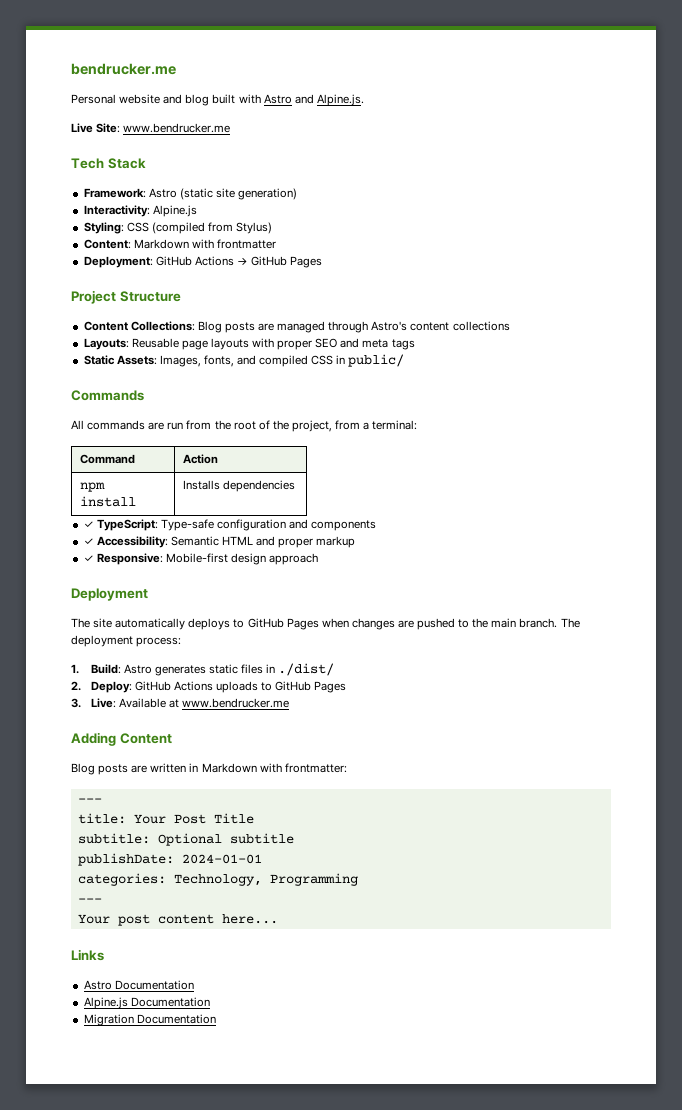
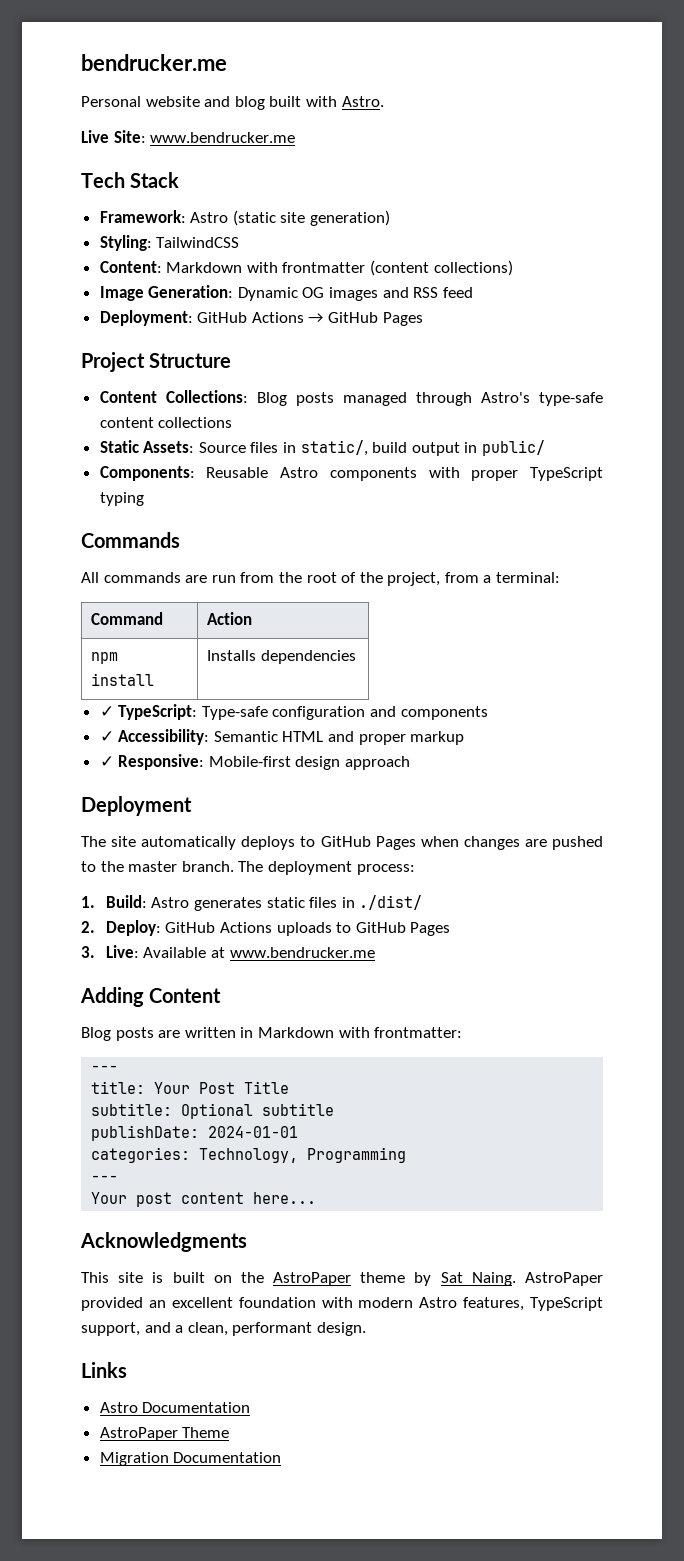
[263,94,364,106] Astro and Alpine.js. -> [341,96,384,107] Astro.
[83,205,197,217] // Interactivity: Alpine.js -> (391, 218) none
[126,222,273,234] CSS (compiled from Stylus) -> [156,237,240,248] TailwindCSS
(276, 244) none -> [370,260,513,276] [99,285,473,301] (content collections) // Image Generation: Dynamic OG images and RSS feed
[258,323,275,331] are -> (334, 399) none
(408, 326) none -> [539,392,603,406] type-safe
[83,338,415,350] [83,354,405,367] Layouts: Reusable page layouts with proper SEO and meta tags // Static Assets: Images, fonts, and compiled CSS in public/ -> [99,440,546,456] [99,466,603,481] [99,492,144,506] Static Assets: Source files in static/, build output in public/ // Components: Reusable Astro components with proper TypeScript typing
[491,618,517,628] main -> [128,861,178,872] master
(278, 919) none -> [80,1232,247,1252] [81,1272,603,1286] [81,1297,603,1311] [81,1322,366,1336] // Acknowledgments // This site is built on the AstroPaper theme by Sat Naing. AstroPaper provided an excellent foundation with modern Astro features, TypeScript support, and a clean, performant design.
[83,997,210,1009] Alpine.js Documentation -> [99,1427,230,1441] AstroPaper Theme

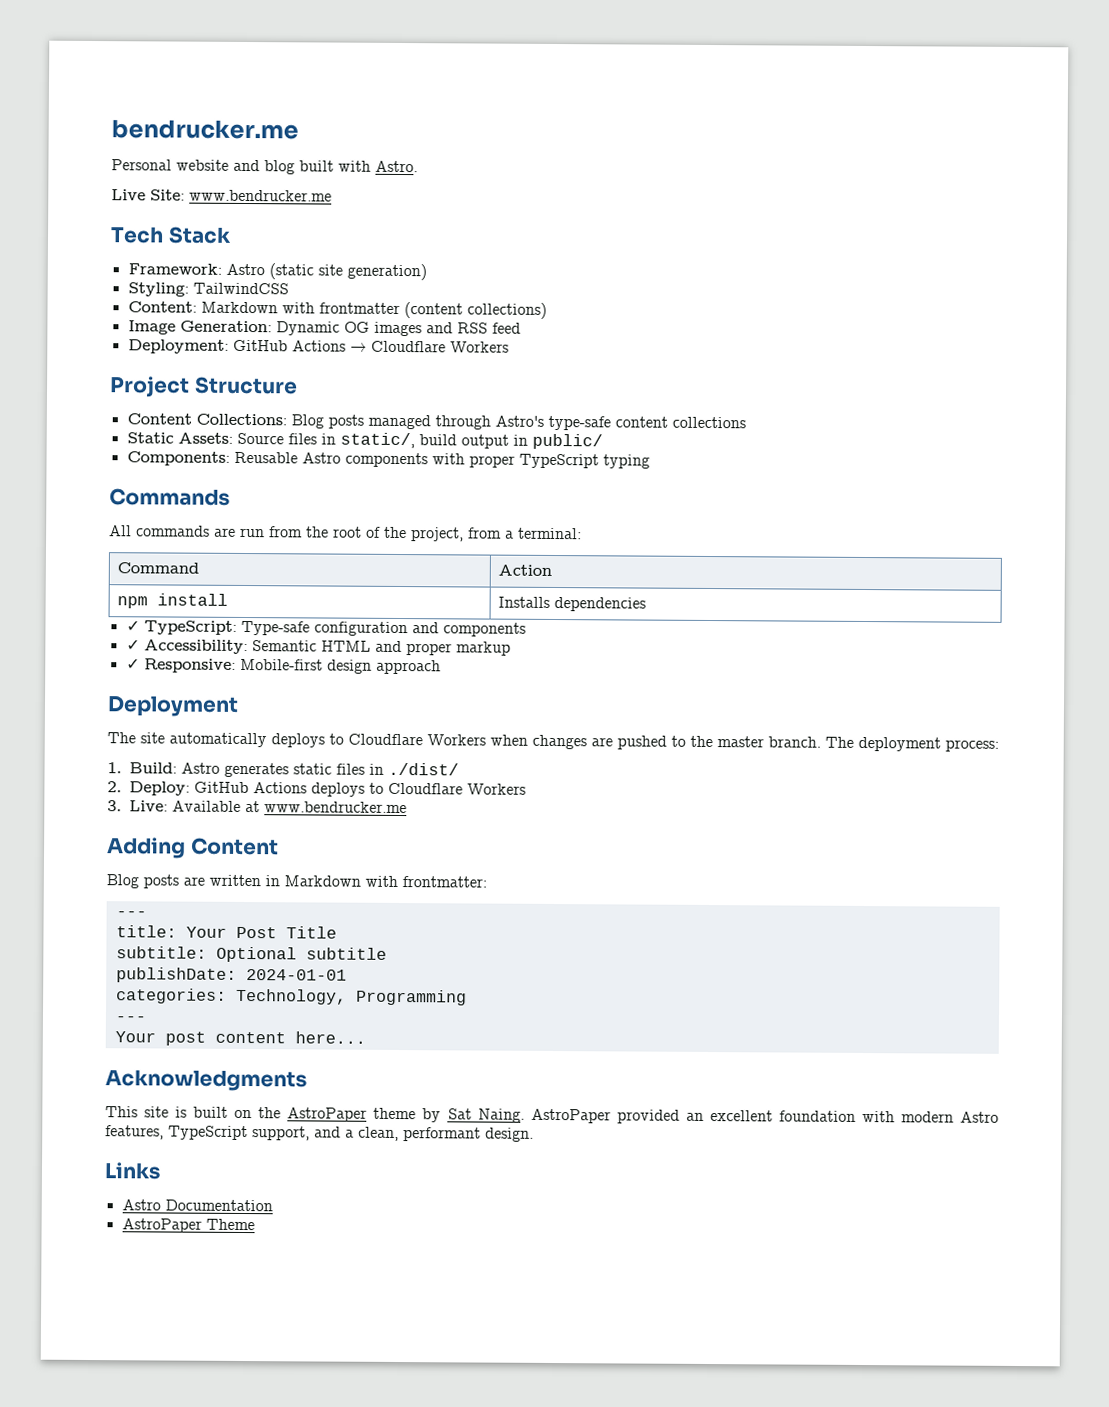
[328,312,423,326] GitHub Pages -> [370,340,509,353] Cloudflare Workers
[320,836,416,850] GitHub Pages -> [348,733,486,746] Cloudflare Workers
[276,922,451,936] uploads to GitHub Pages -> [311,782,526,797] deploys to Cloudflare Workers
[99,1452,282,1466] // Migration Documentation -> (255, 1224) none

